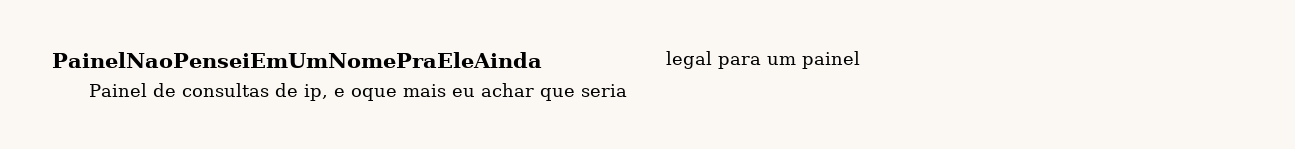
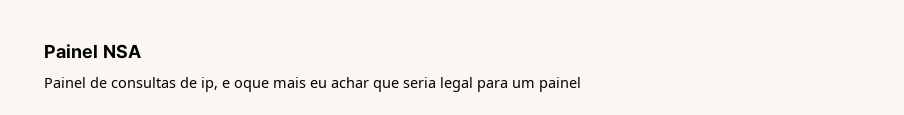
[52,52,542,68] PainelNaoPenseiEmUmNomePraEleAinda -> [44,44,141,59] Painel NSA

